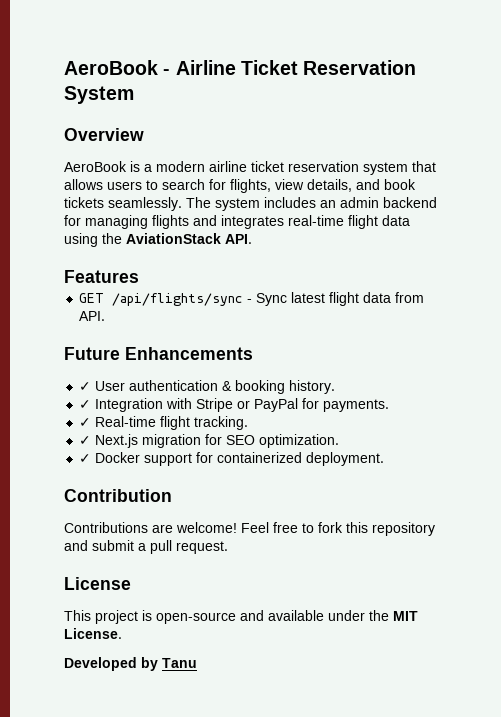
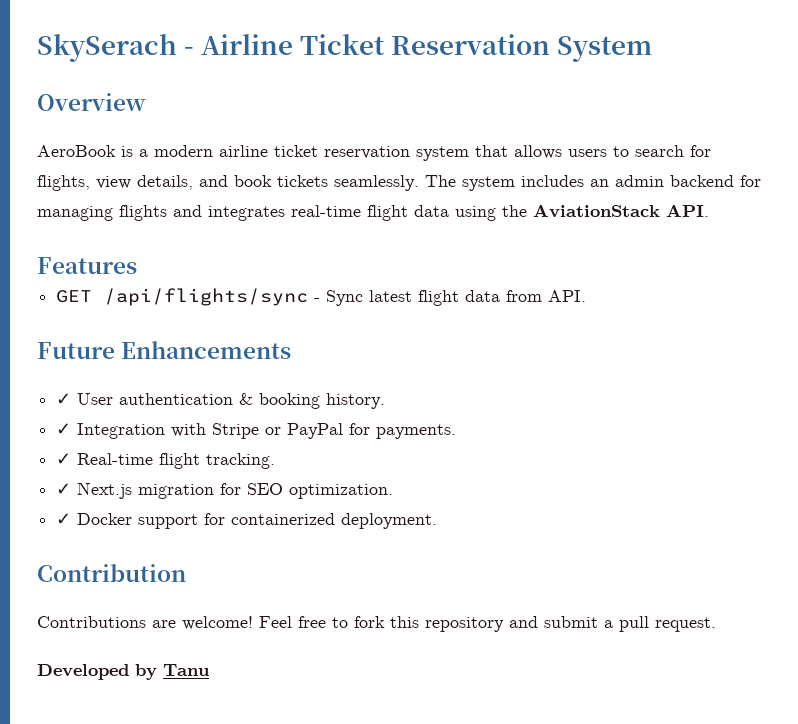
[64,60,158,75] AeroBook -> [37,34,177,62] SkySerach
[64,577,131,590] [64,610,418,624] [64,628,122,639] // License // This project is open-source and available under the MIT License. -> (716, 624) none

